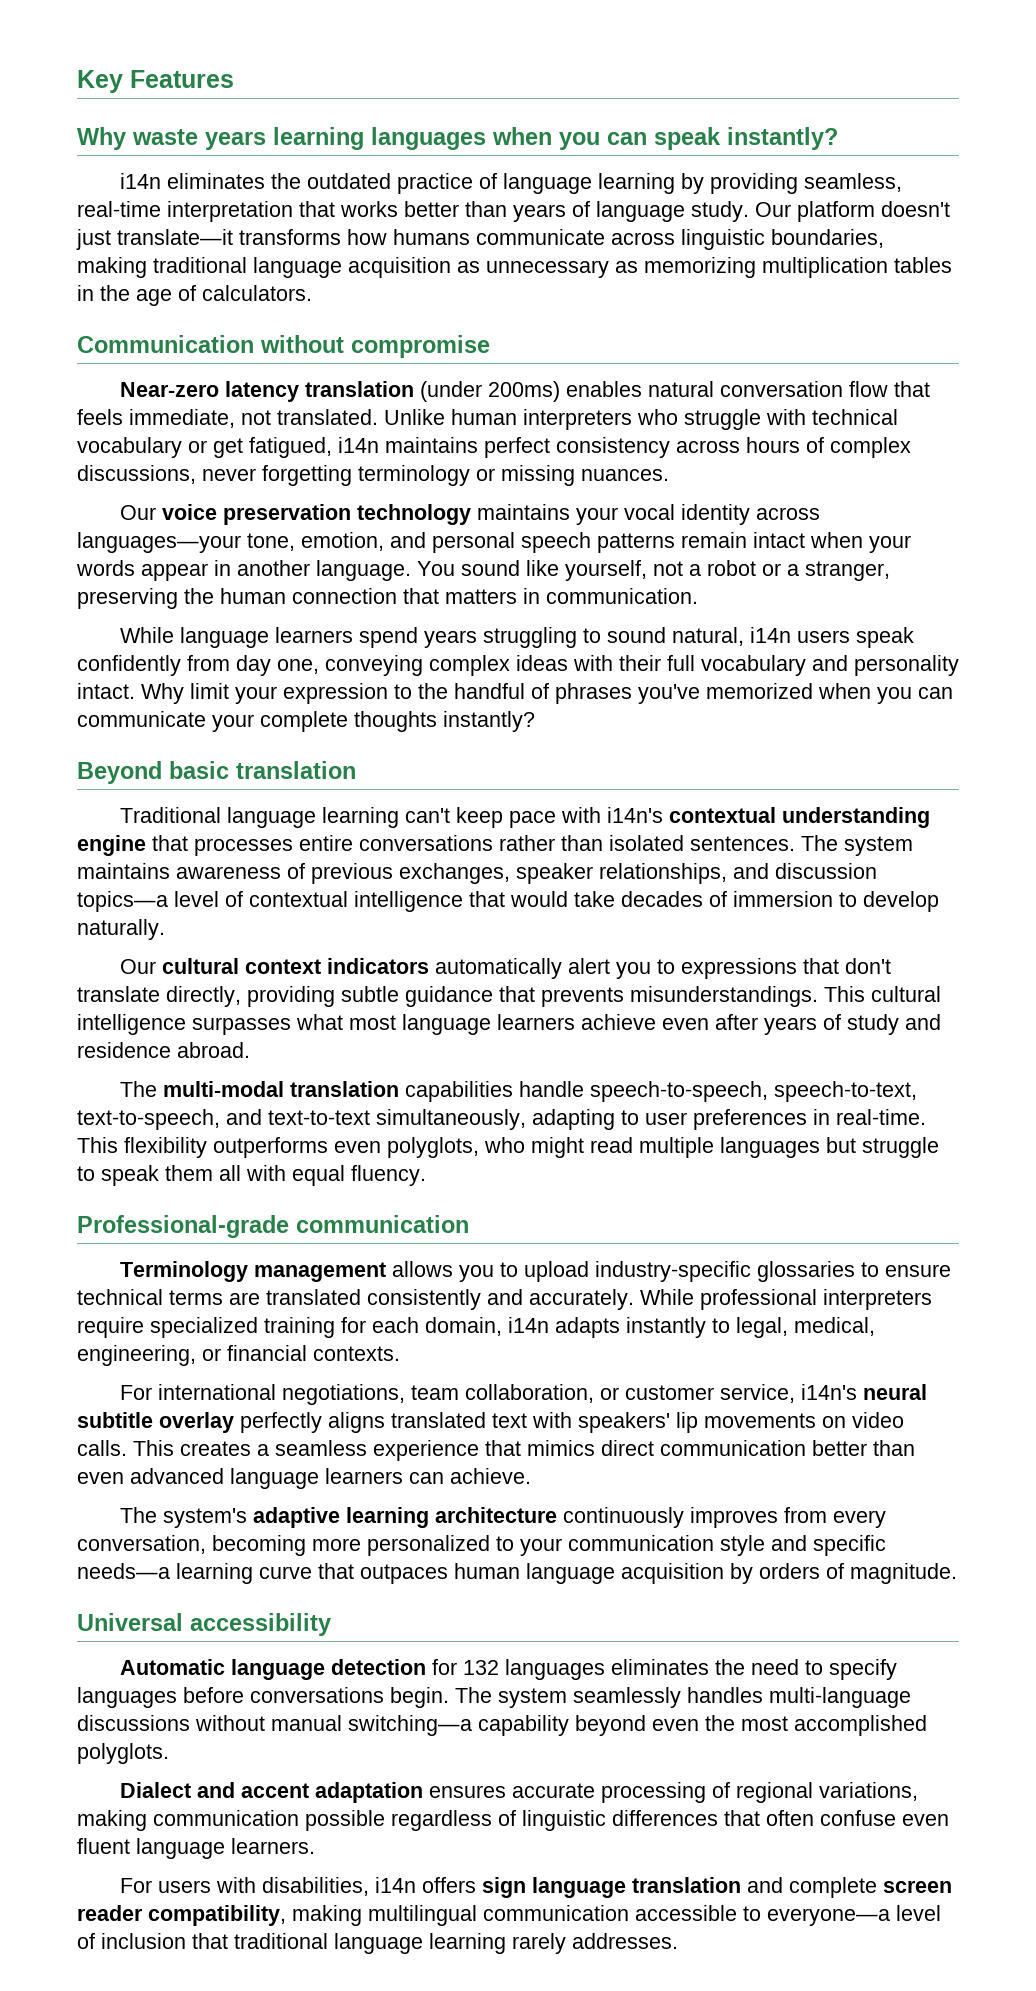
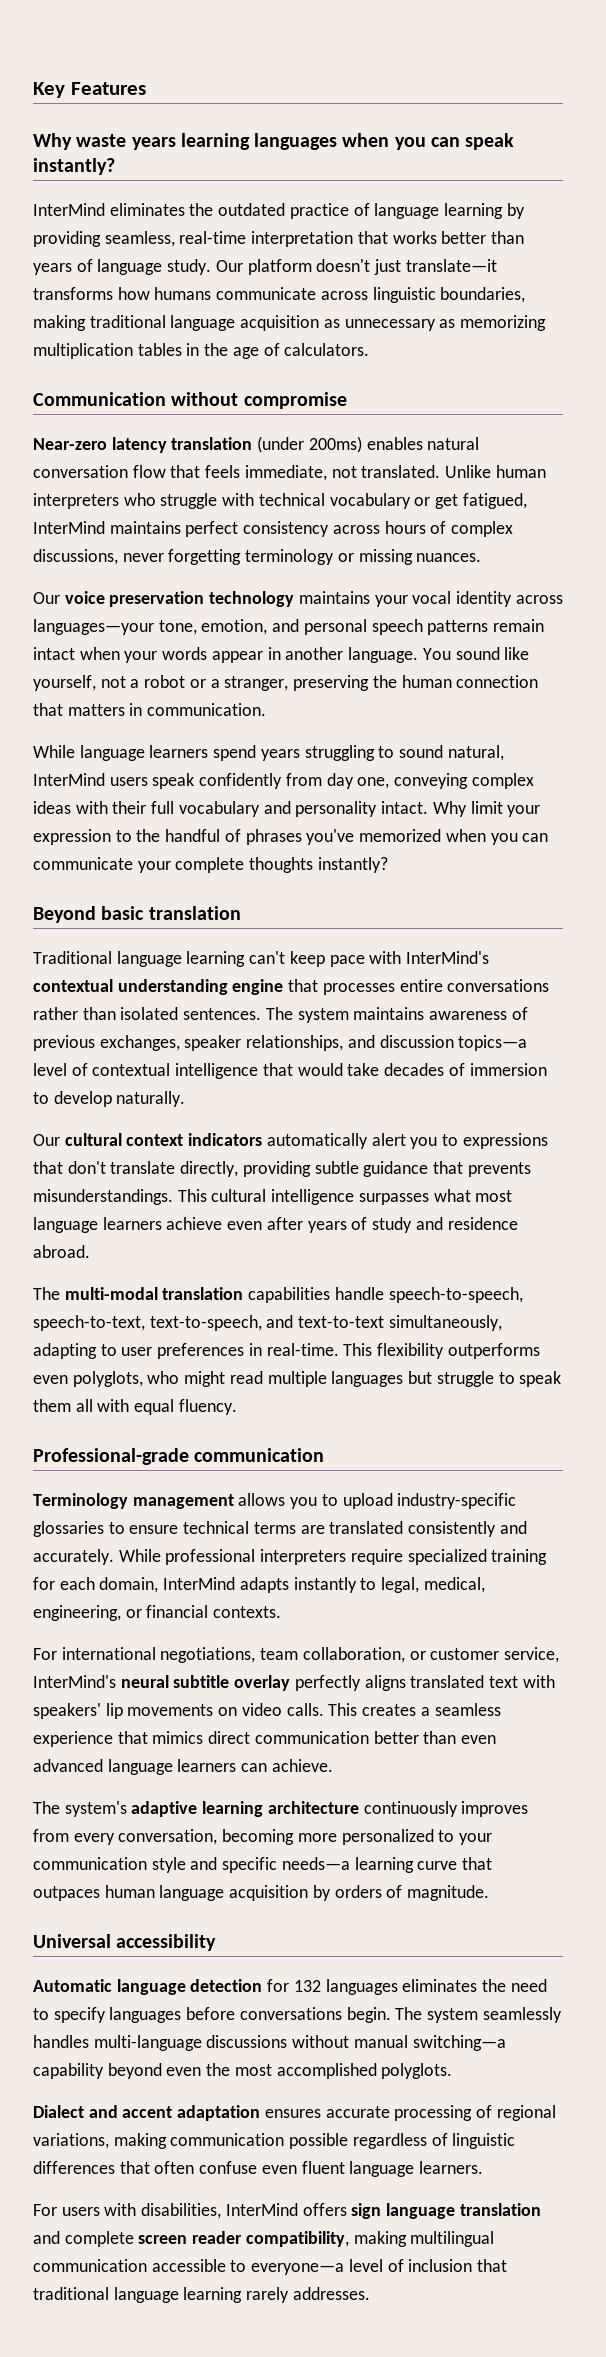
[120,173,162,189] i14n -> [33,203,105,216] InterMind
[338,437,379,453] i14n -> [33,521,105,534] InterMind
[750,627,792,643] i14n -> [33,773,105,786] InterMind
[607,807,664,823] i14n's -> [406,951,490,964] InterMind's
[508,1317,549,1333] i14n -> [163,1577,236,1590] InterMind
[801,1384,858,1400] i14n's -> [33,1675,116,1688] InterMind's
[375,1877,417,1893] i14n -> [225,2203,298,2216] InterMind

